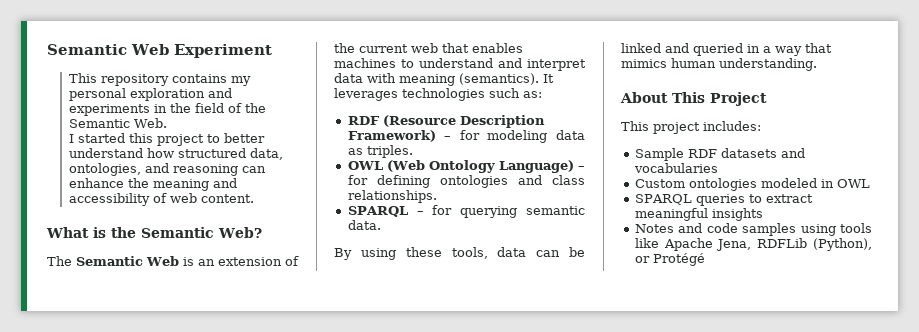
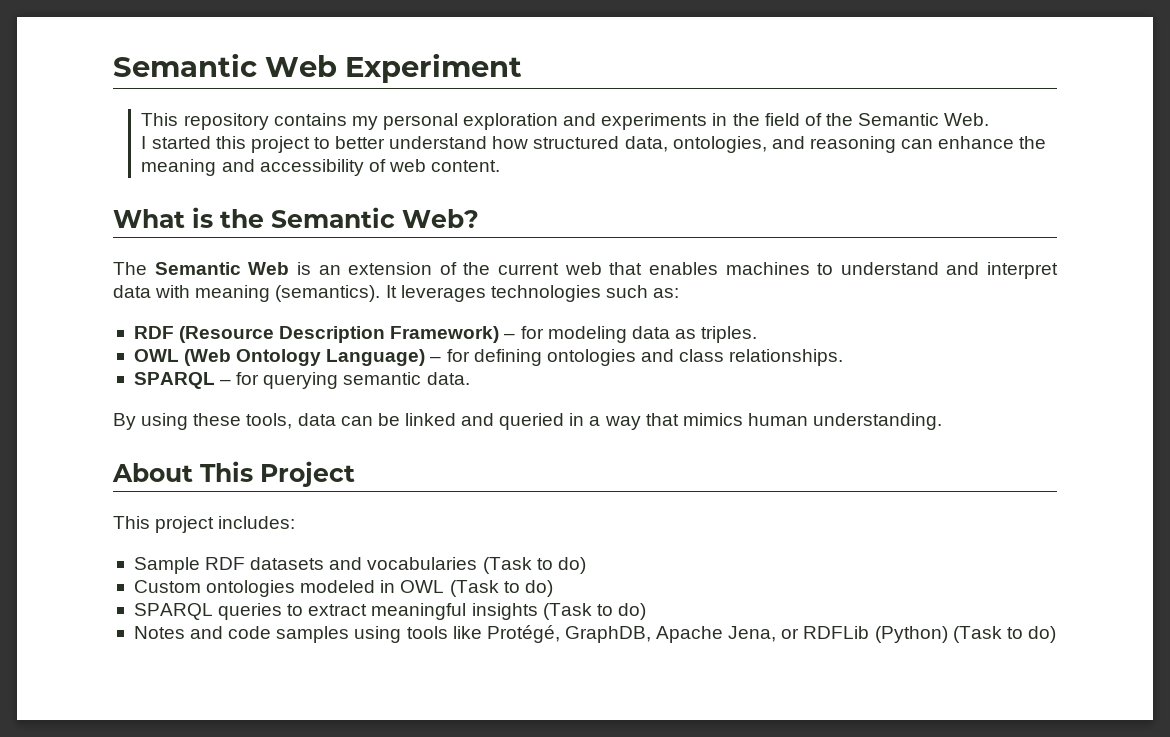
(718, 168) none -> [482,557,586,574] (Task to do)
(870, 183) none -> [449,580,553,597] (Task to do)
(763, 214) none -> [542,603,646,620] (Task to do)
[663,238,872,251] [634,253,705,266] Apache Jena, RDFLib (Python), or Protégé -> [486,625,1056,643] Protégé, GraphDB, Apache Jena, or RDFLib (Python) (Task to do)

